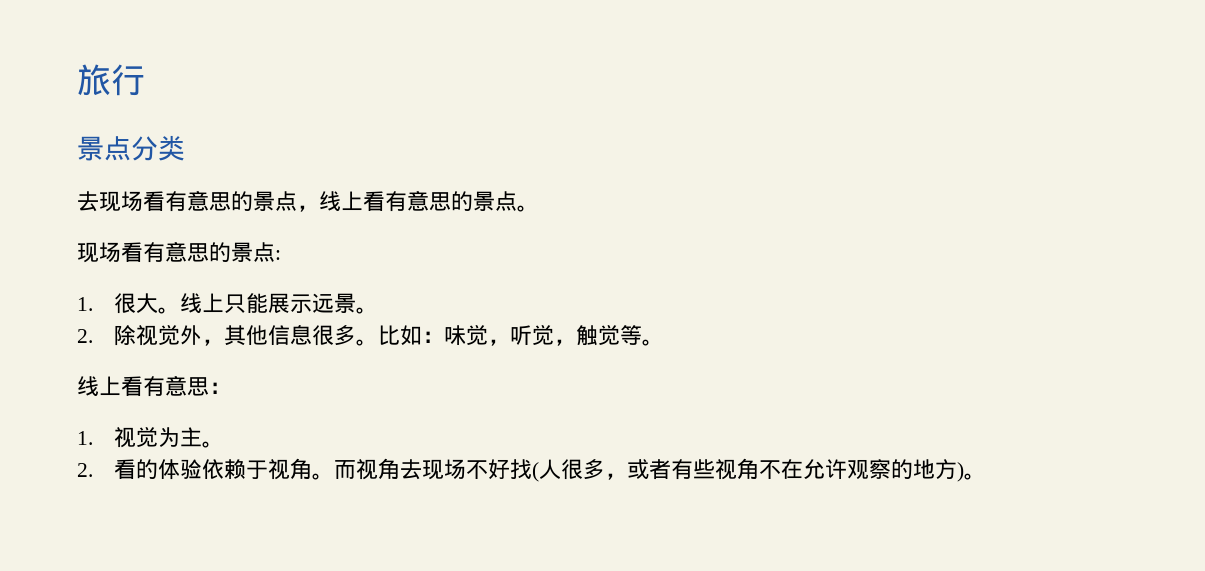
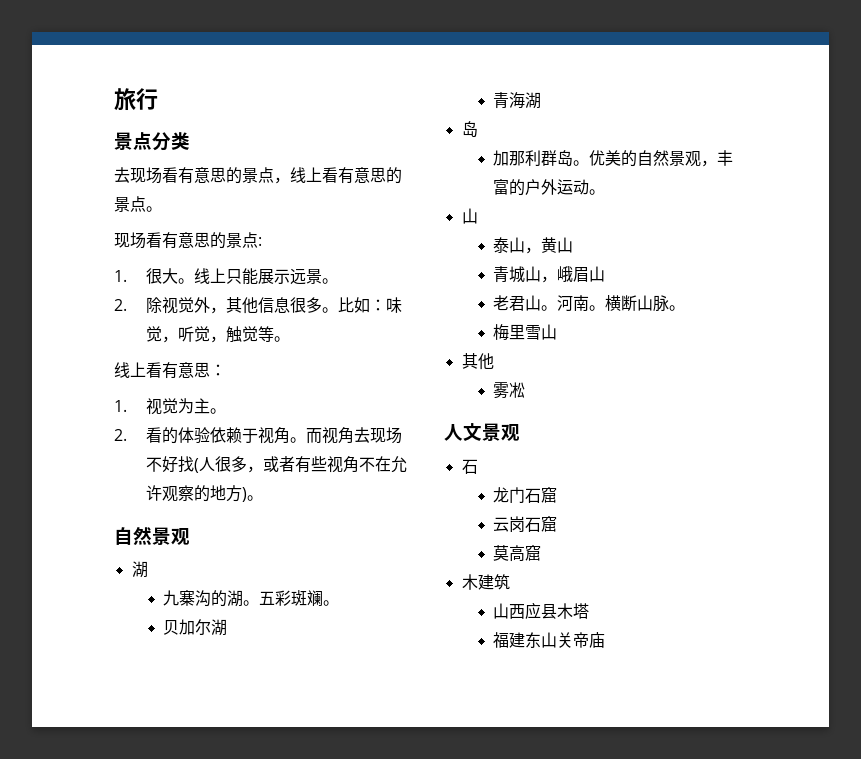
(986, 476) none -> [114,526,190,545] [131,561,148,578] [163,590,340,607] [163,619,228,636] [493,92,542,109] [461,121,478,138] [493,150,734,167] [493,179,606,196] [461,208,478,224] [493,237,574,254] [493,266,606,283] [493,295,686,311] [493,324,558,340] [461,353,494,370] [493,382,526,399] [444,423,520,441] [461,459,478,474] [493,487,558,503] [493,516,558,532] [493,545,542,562] [461,574,510,590] [493,602,590,619] [493,632,606,648] // 自然景观 // 湖 // 九寨沟的湖。五彩斑斓。 // 贝加尔湖 // 青海湖 // 岛 // 加那利群岛。优美的自然景观，丰富的户外运动。 // 山 // 泰山，黄山 // 青城山，峨眉山 // 老君山。河南。横断山脉。 // 梅里雪山 // 其他 // 雾凇 // 人文景观 // 石 // 龙门石窟 // 云岗石窟 // 莫高窟 // 木建筑 // 山西应县木塔 // 福建东山关帝庙

